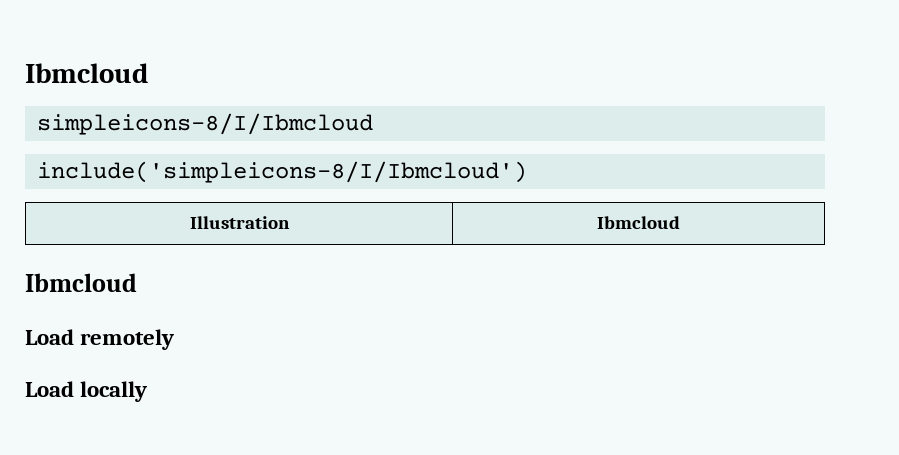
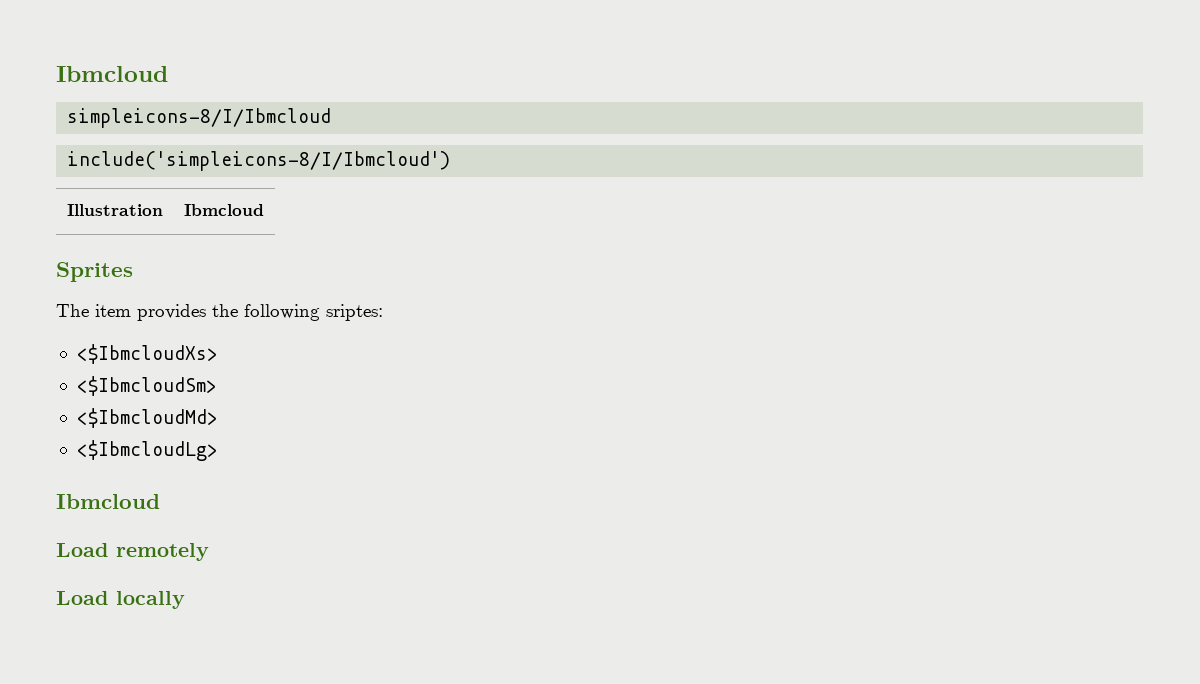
(681, 222) none -> [56,262,133,282] [56,304,383,321] [76,344,218,364] [76,376,217,396] [76,408,218,428] [76,440,218,461] // Sprites // The item provides the following sriptes: // <$IbmcloudXs> // <$IbmcloudSm> // <$IbmcloudMd> // <$IbmcloudLg>

